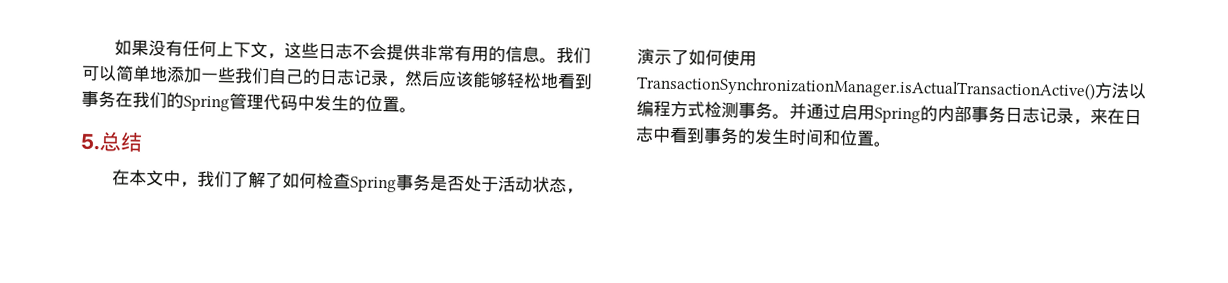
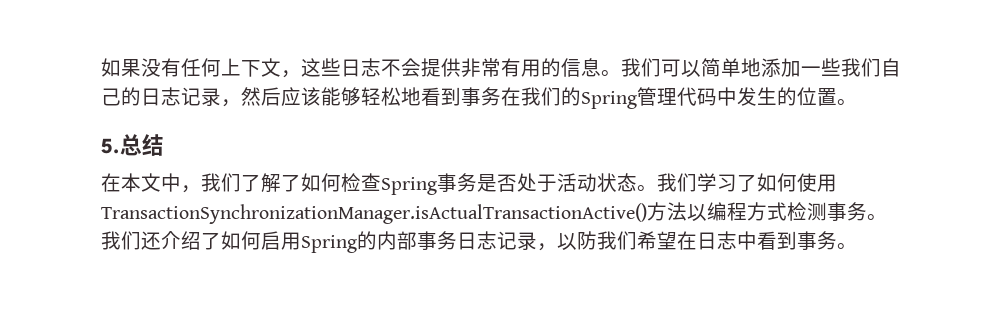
[566,188,585,195] [637,48,672,65] ，演示 -> [637,173,737,192] 。我们学习
[789,103,841,120] 并通过 -> [101,231,261,250] 我们还介绍了如何
[1090,108,1108,125] 来 -> [557,231,677,250] 以防我们希望
[737,128,875,147] 的发生时间和位置 -> (837, 240) none

